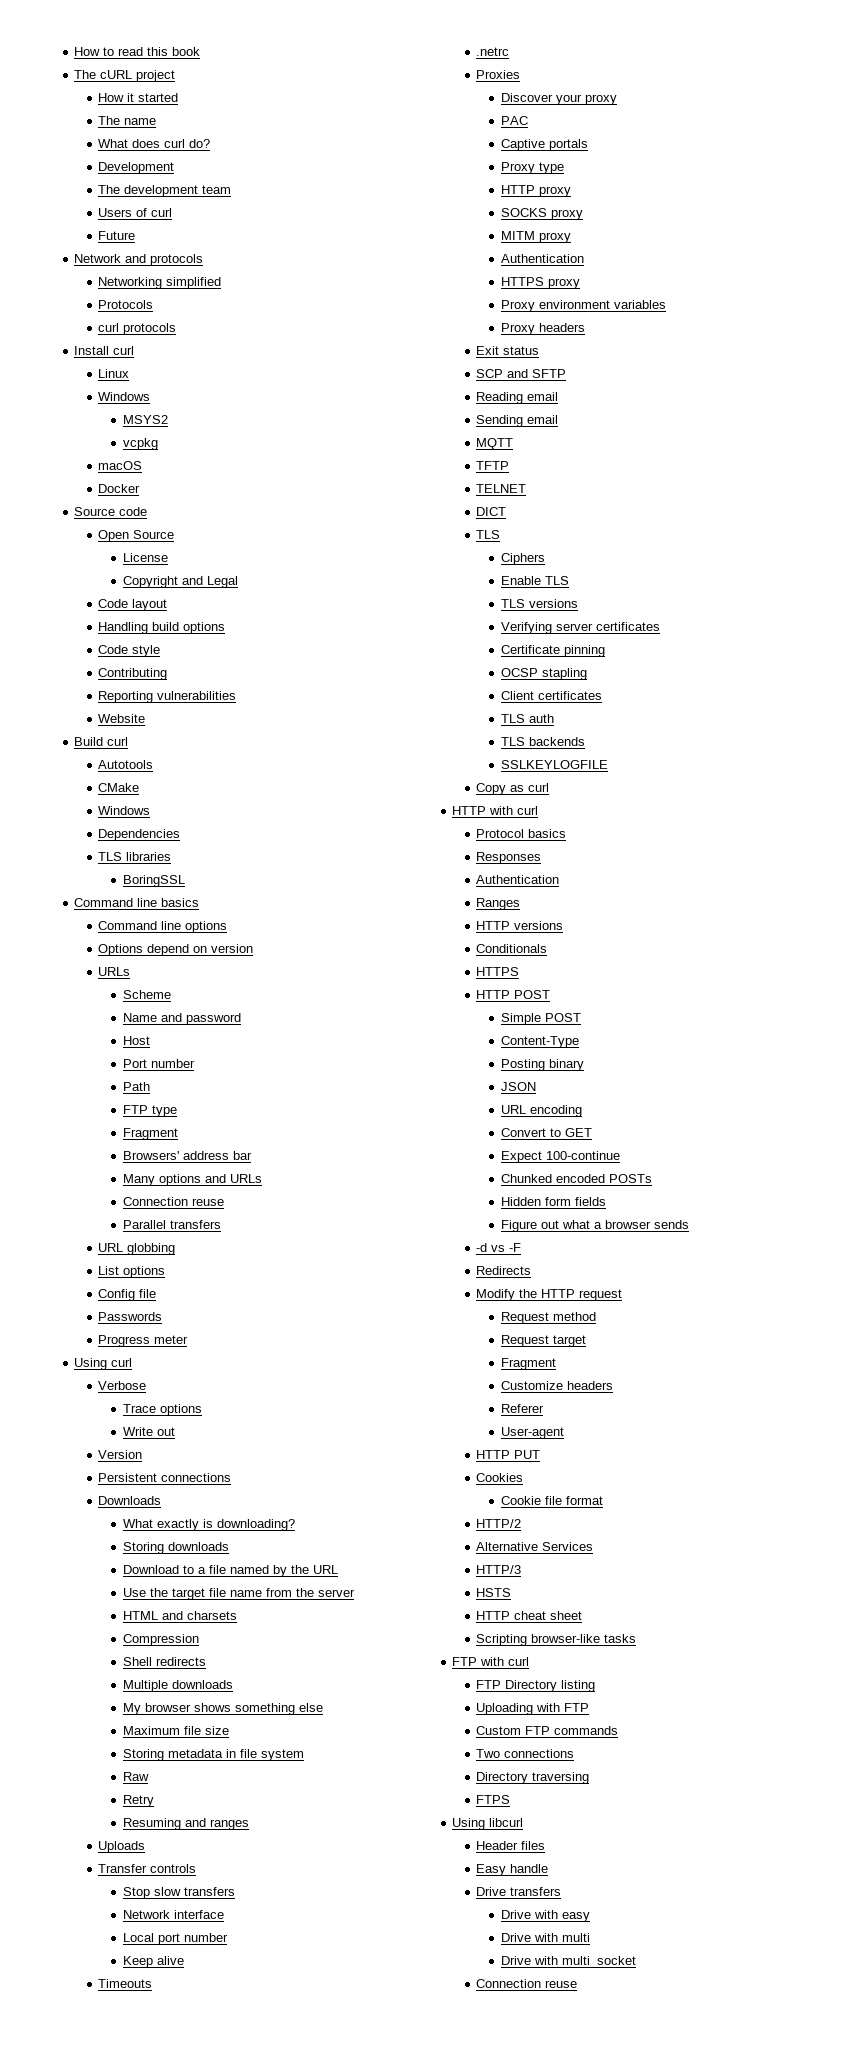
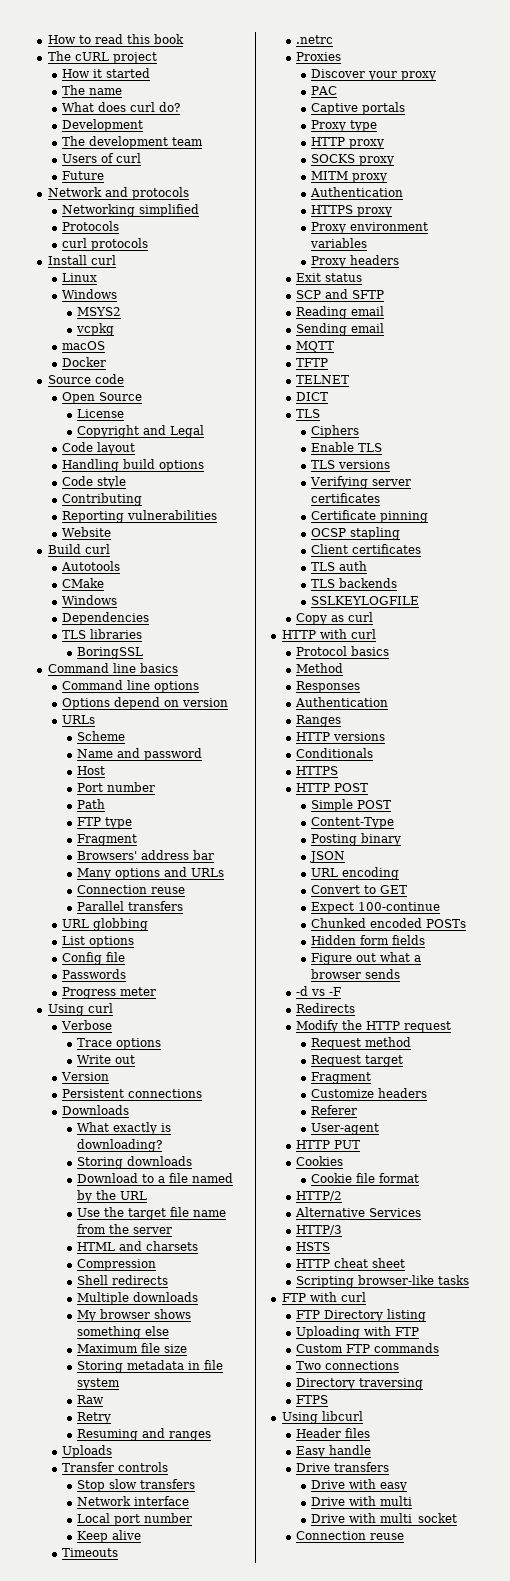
(567, 833) none -> [296,663,344,673] // Method

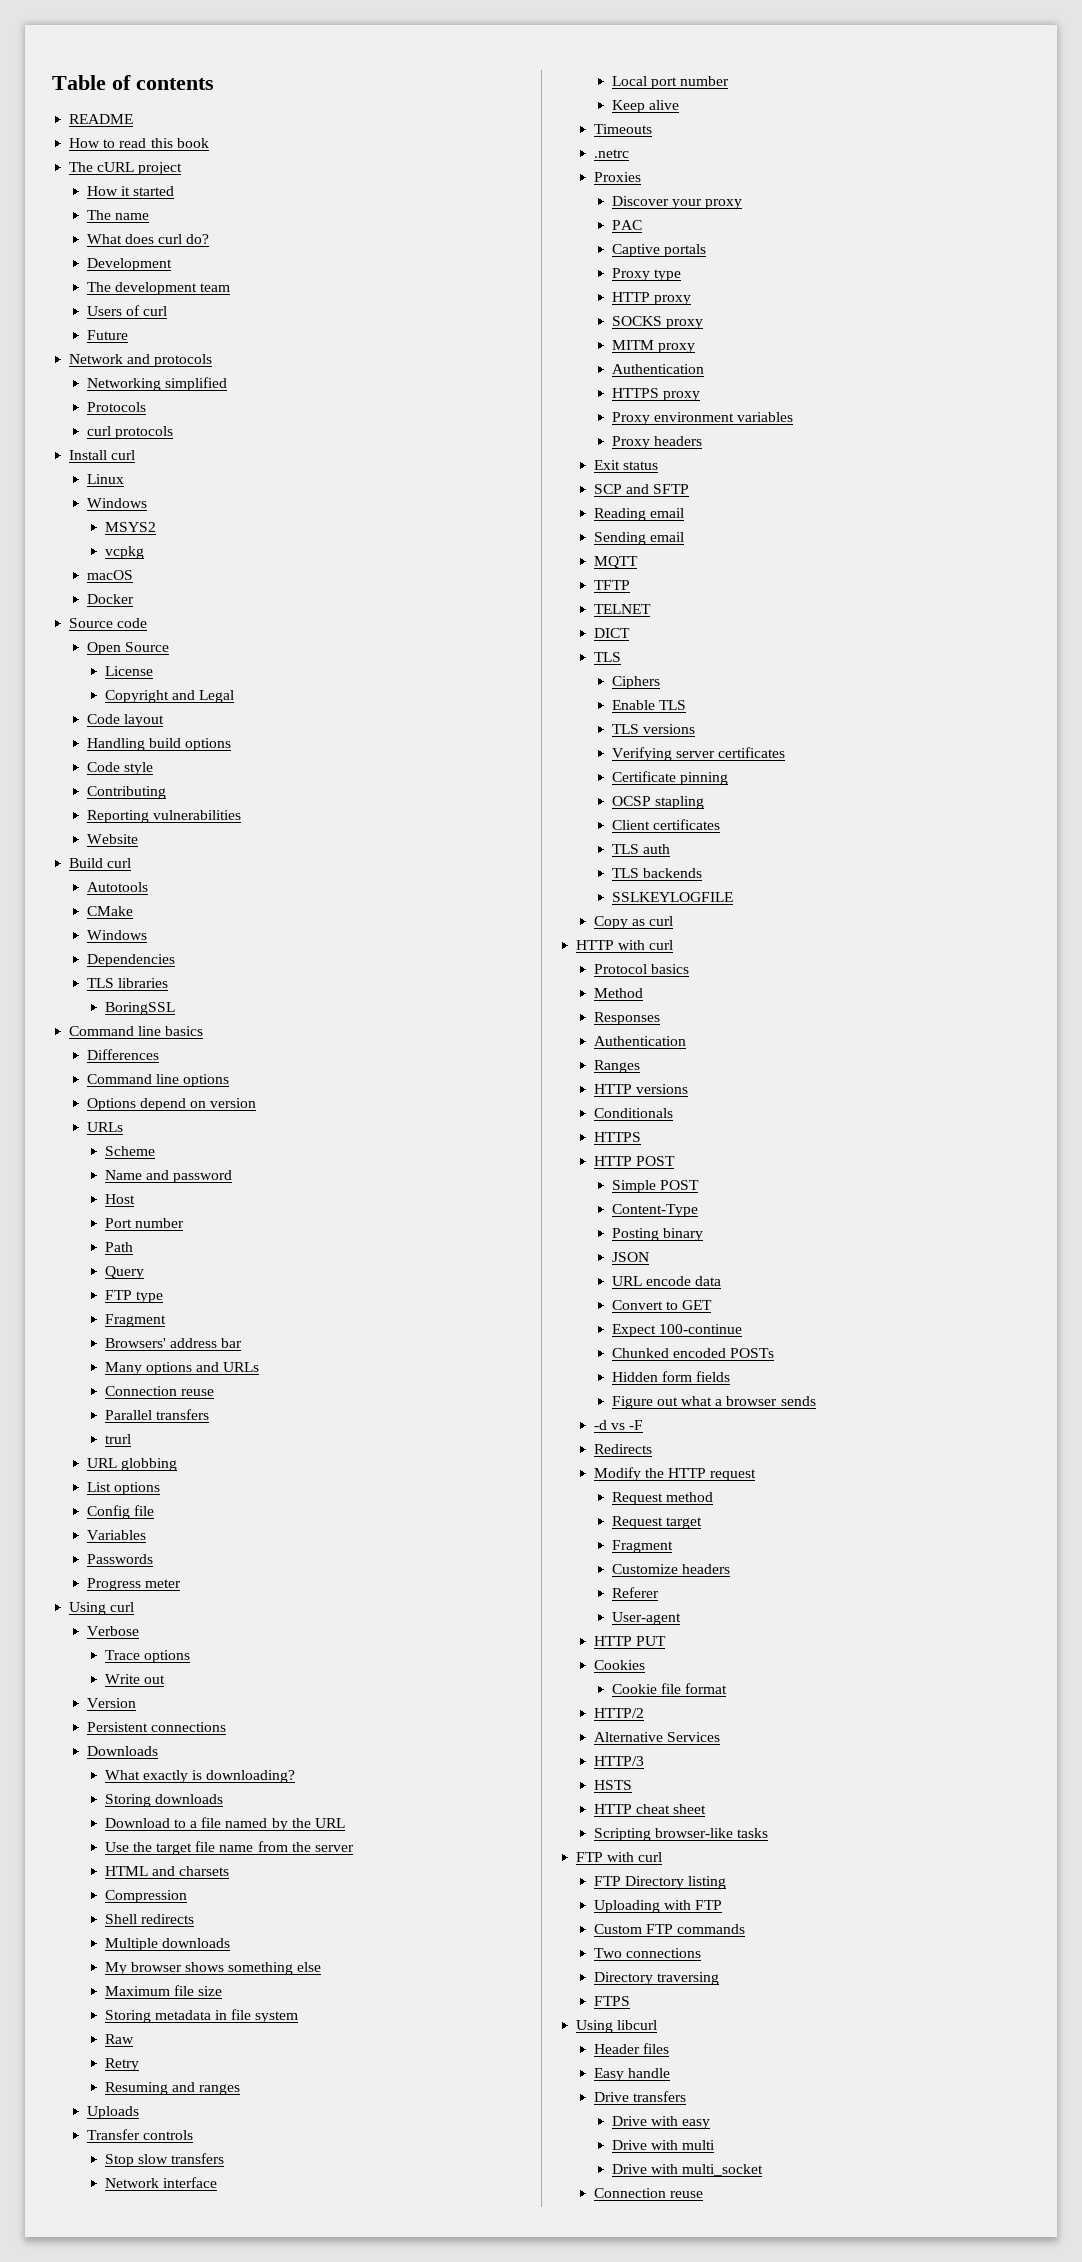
(47, 39) none -> [52,75,214,90] [69,114,134,124] Table of contents // README //
(178, 668) none -> [86,1049,159,1060] // Differences
(106, 804) none -> [104,1266,144,1279] // Query
(184, 906) none -> [104,1434,131,1444] // trurl
(126, 957) none -> [86,1530,146,1540] // Variables
[342,867,400,880] encoding -> [645,1276,721,1286] encode data

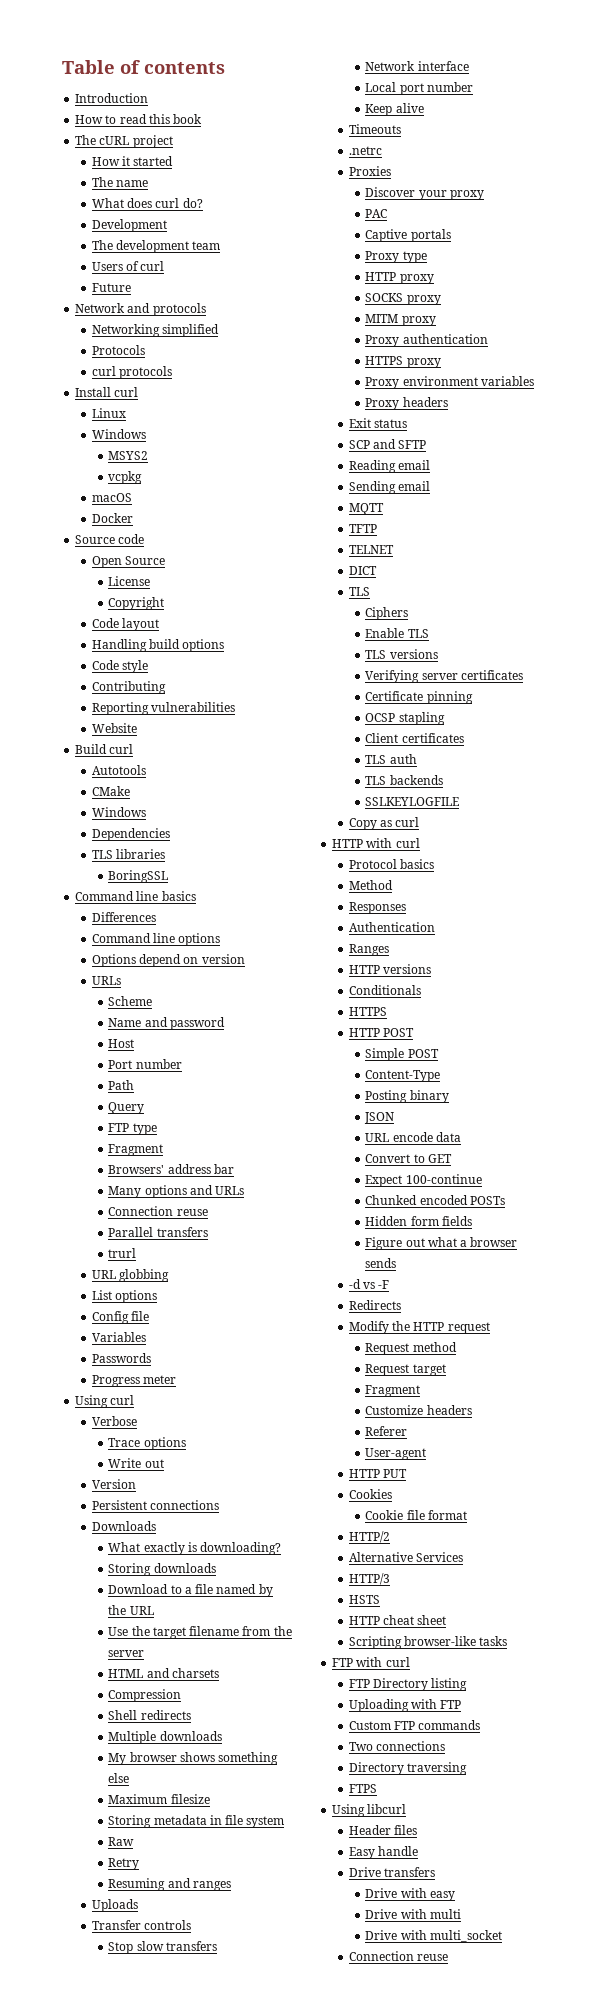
[69,114,134,124] README -> [75,93,149,103] Introduction
[171,690,234,703] and Legal -> (165, 603) none
[195,1841,254,1852] file name -> [189,1626,240,1636] filename
[173,1985,222,1996] file size -> [170,1794,210,1804] filesize
[611,364,704,374] Authentication -> [365,334,488,347] Proxy authentication

